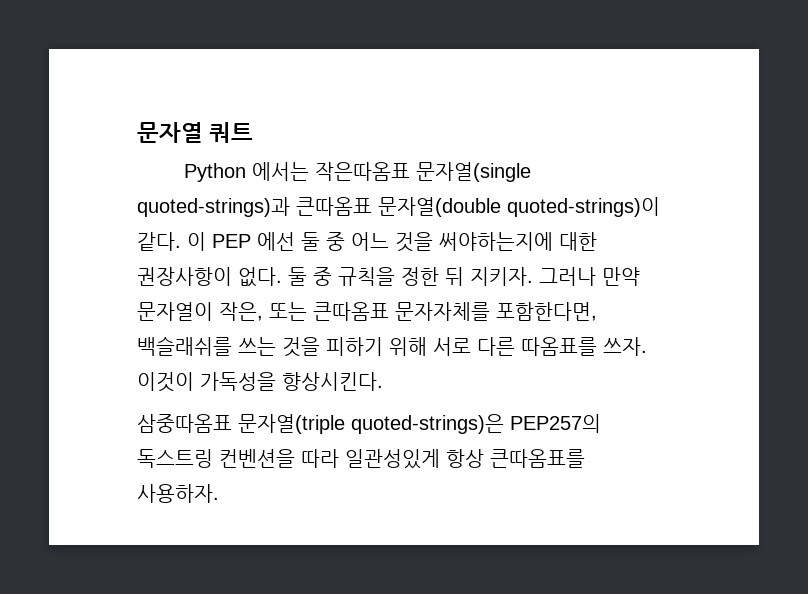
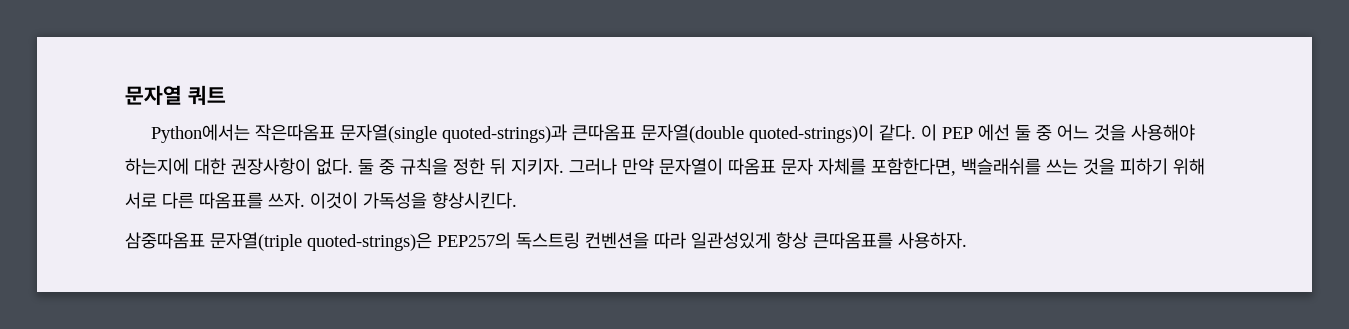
[184,162,310,182] Python 에서는 -> [151,124,251,143] Python에서는
[439,232,553,251] 써야하는지에 -> [1131,124,1196,141] [125,158,189,175] 사용해야 하는지에
[219,302,490,321] 작은, 또는 큰따옴표 문자자체를 -> [728,158,866,175] 따옴표 문자 자체를

